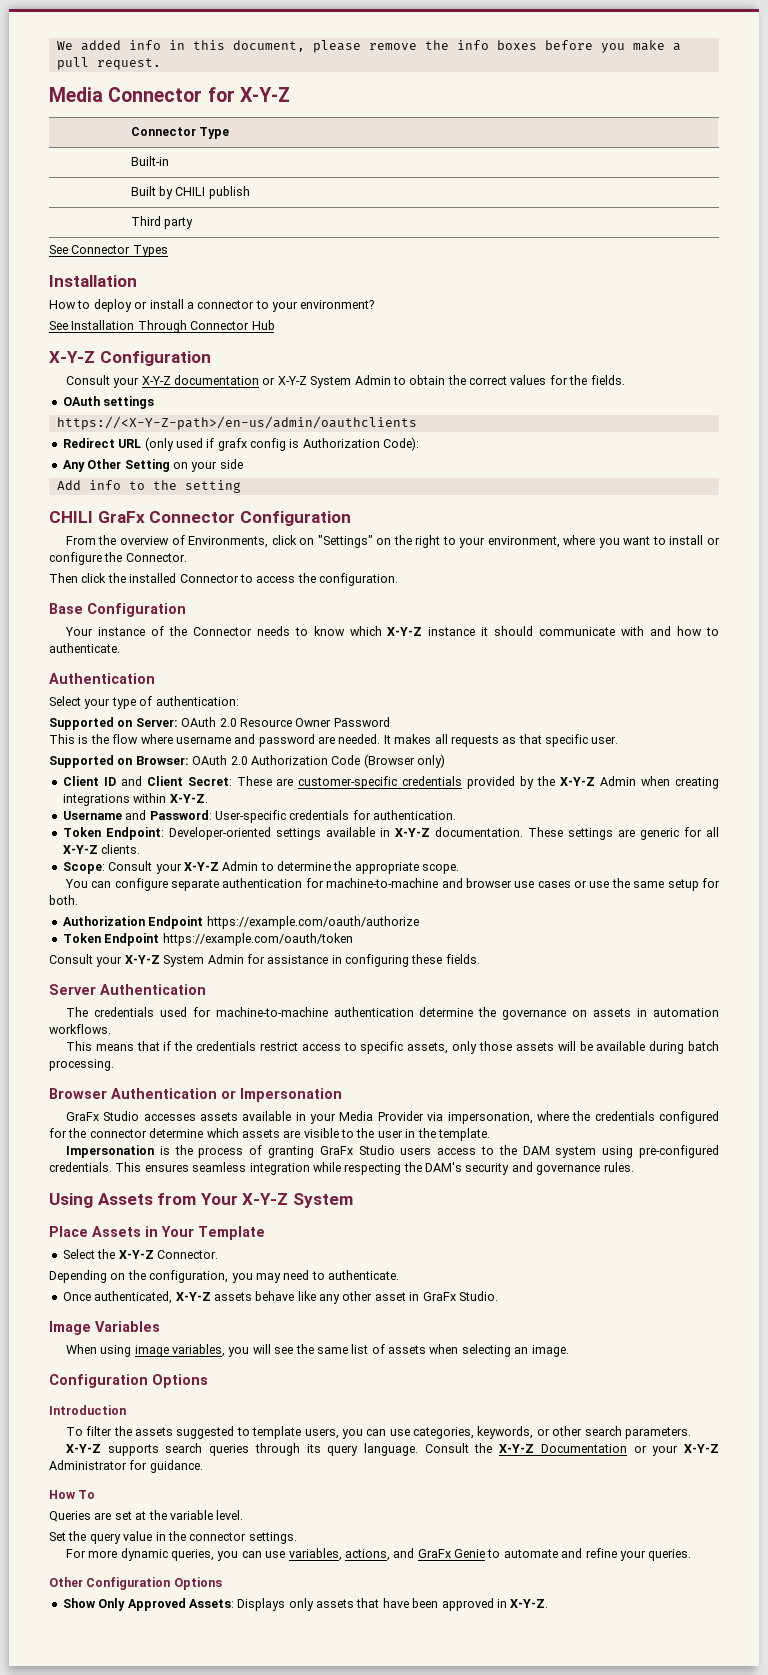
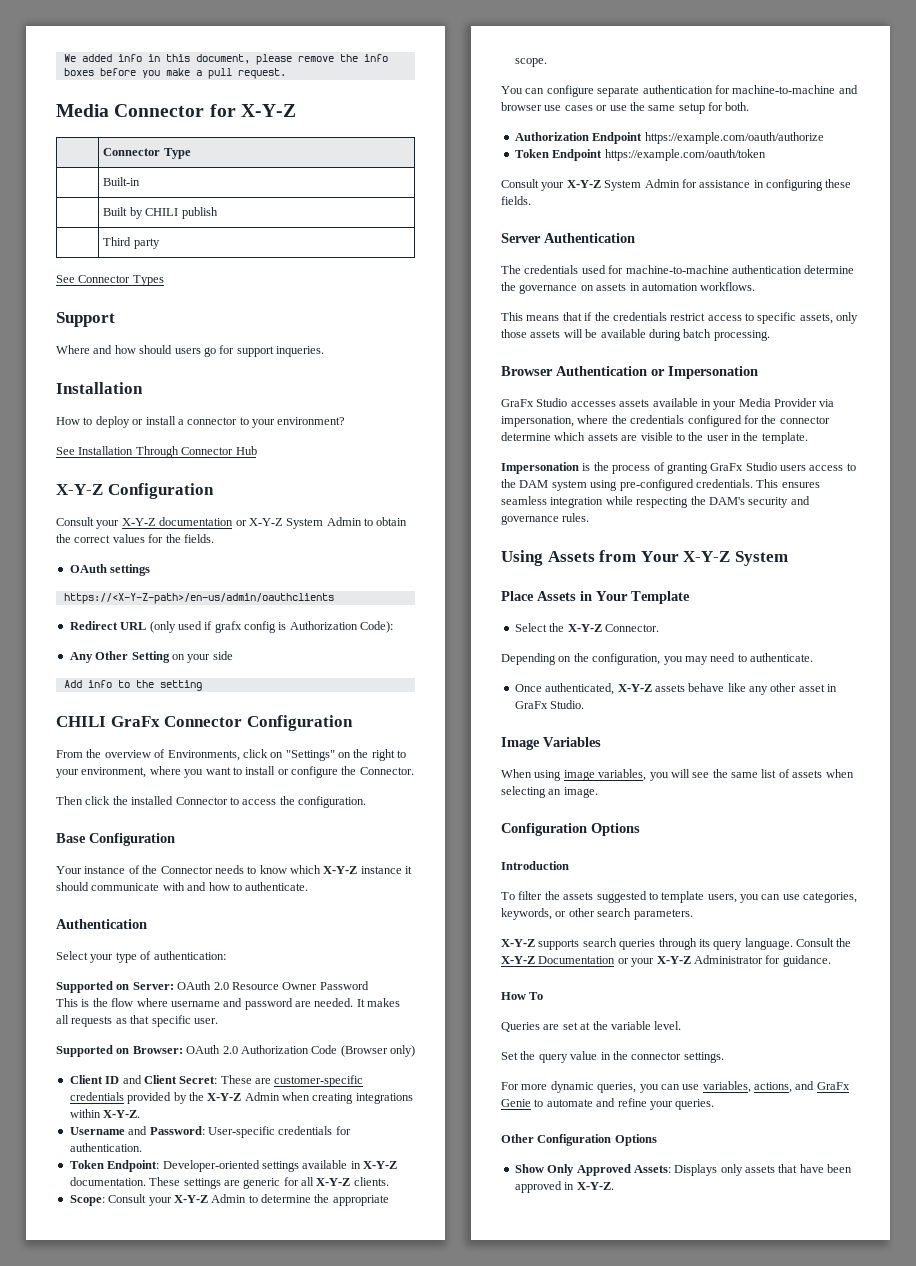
(168, 251) none -> [56,312,115,327] [56,345,324,357] // Support // Where and how should users go for support inqueries.

